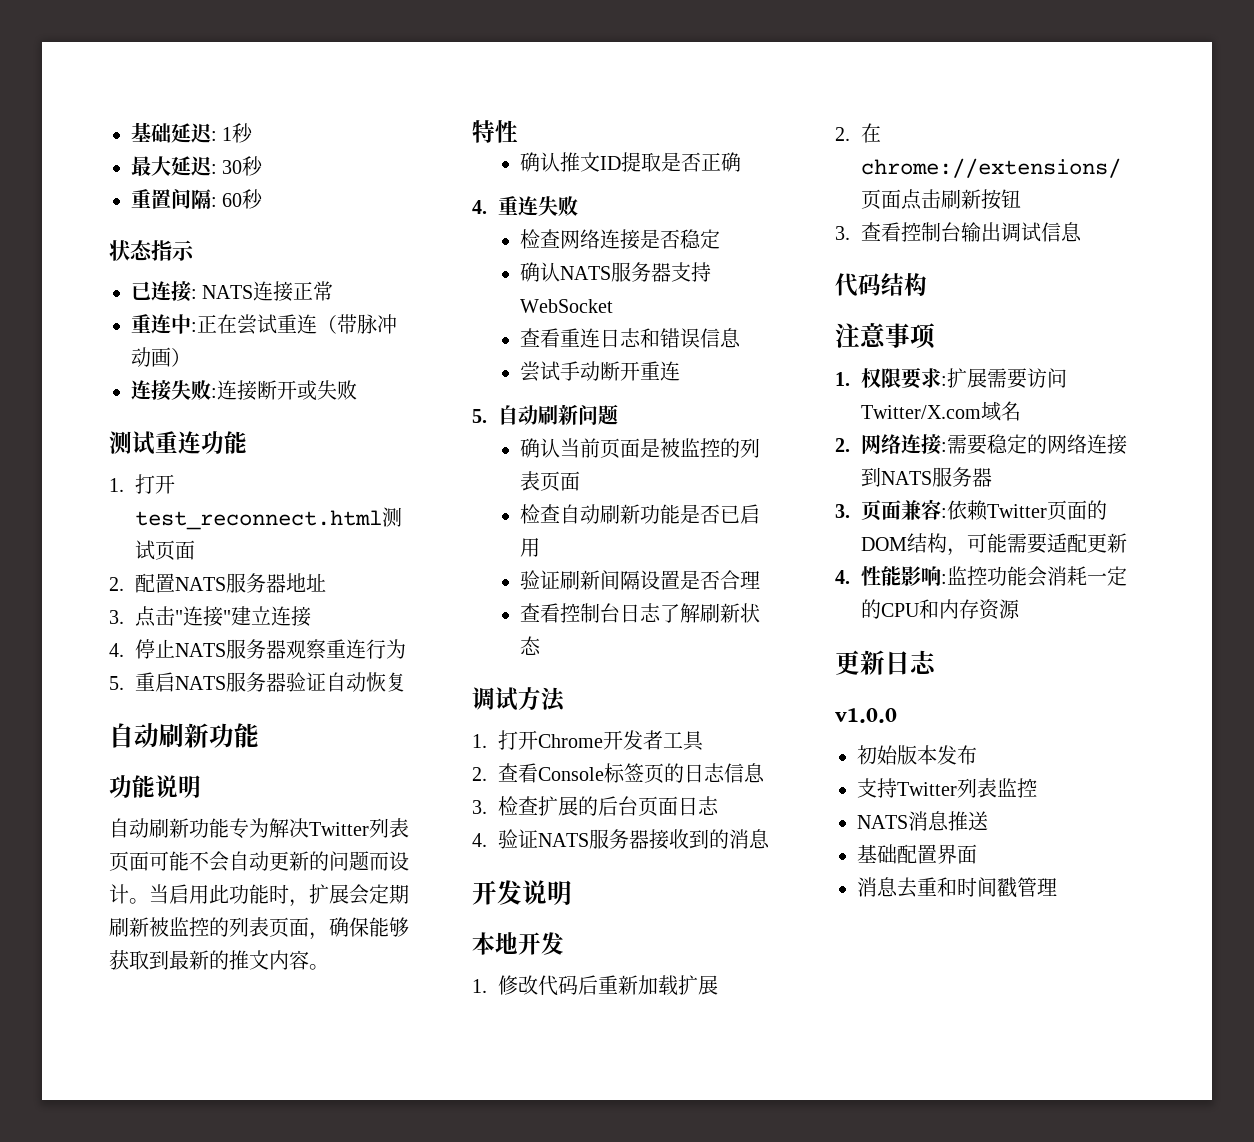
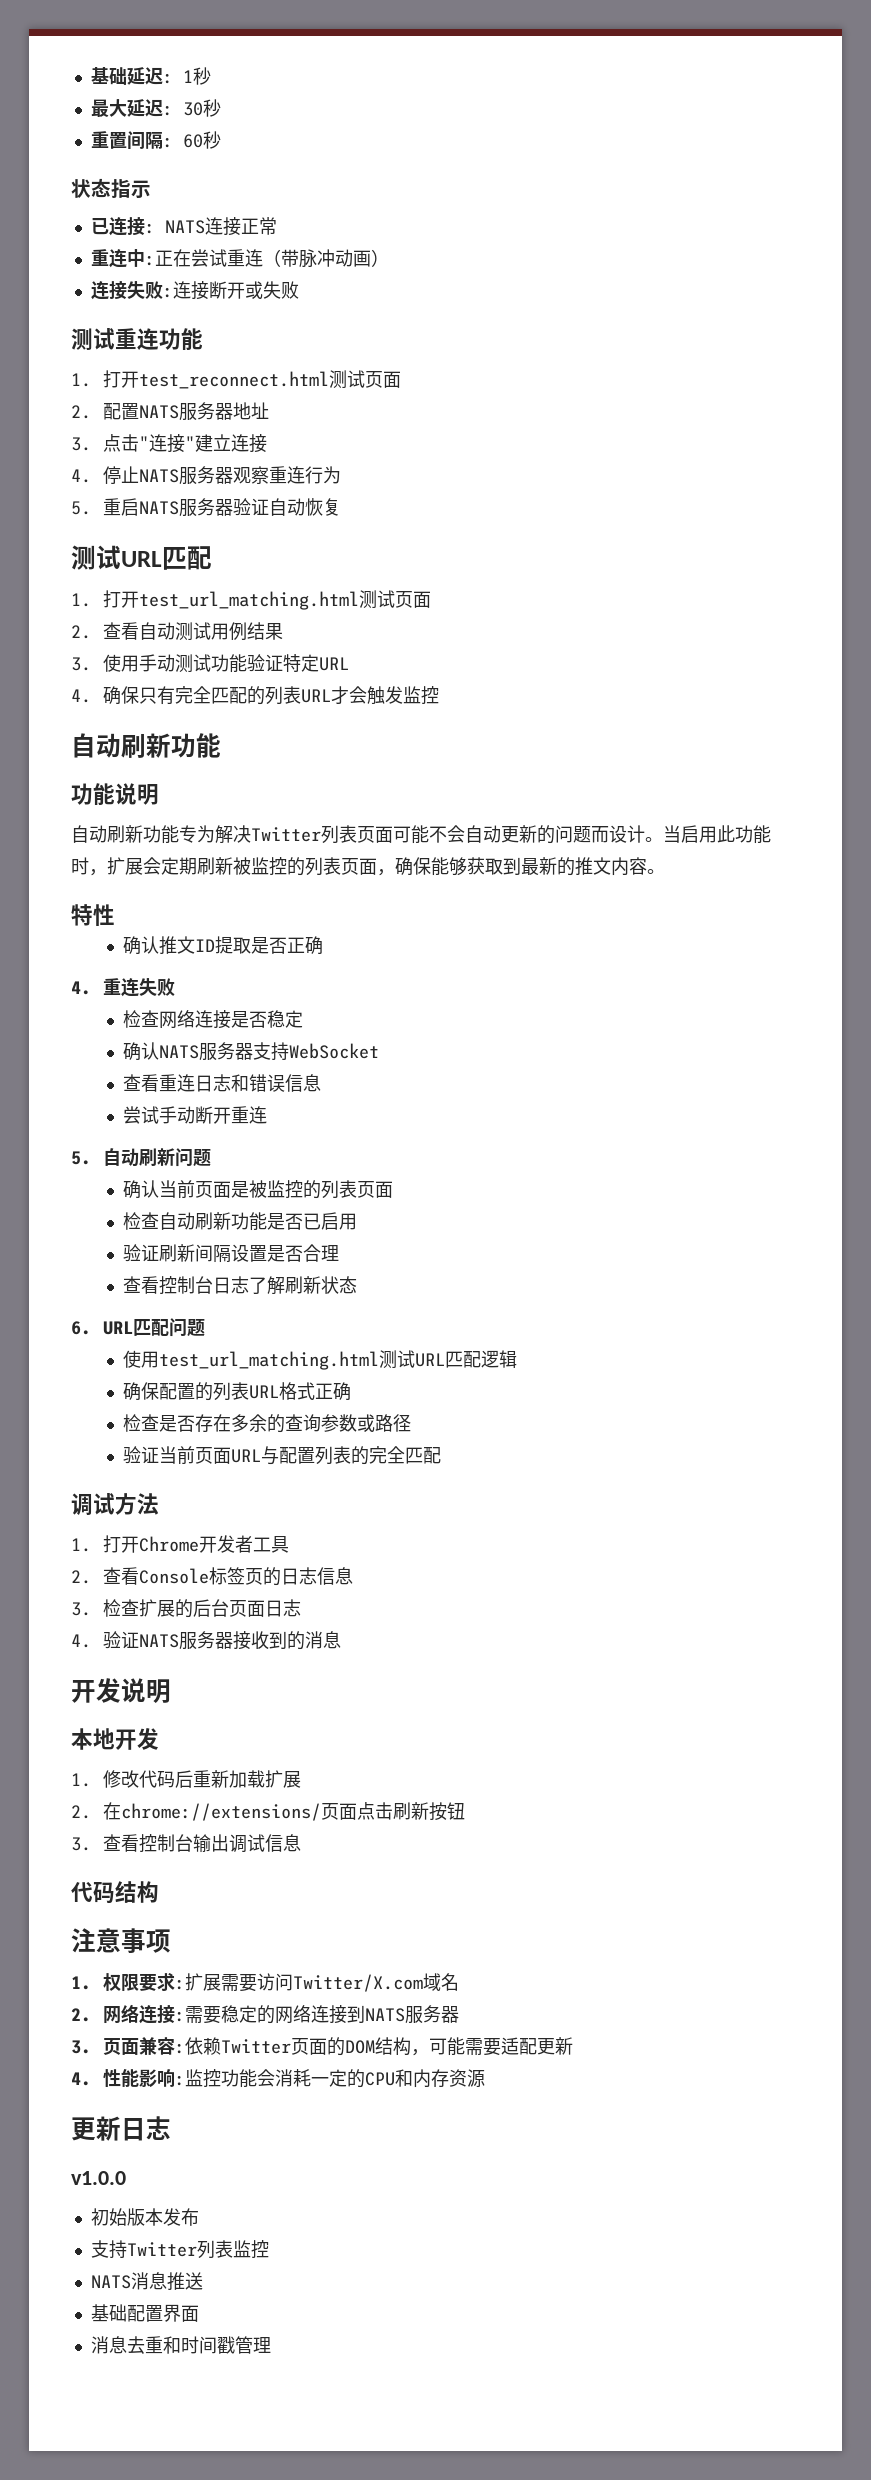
(407, 682) none -> [71,545,212,570] [71,590,432,610] [71,622,284,641] [71,654,350,673] [71,686,440,705] // 测试URL匹配 // 1.打开test_url_matching.html测试页面 // 2.查看自动测试用例结果 // 3.使用手动测试功能验证特定URL // 4.确保只有完全匹配的列表URL才会触发监控
(542, 645) none -> [71,1318,206,1337] [123,1350,518,1370] [123,1382,352,1401] [123,1414,412,1433] [123,1446,442,1465] // 6. URL匹配问题 // 使用test_url_matching.html测试URL匹配逻辑 // 确保配置的列表URL格式正确 // 检查是否存在多余的查询参数或路径 // 验证当前页面URL与配置列表的完全匹配

